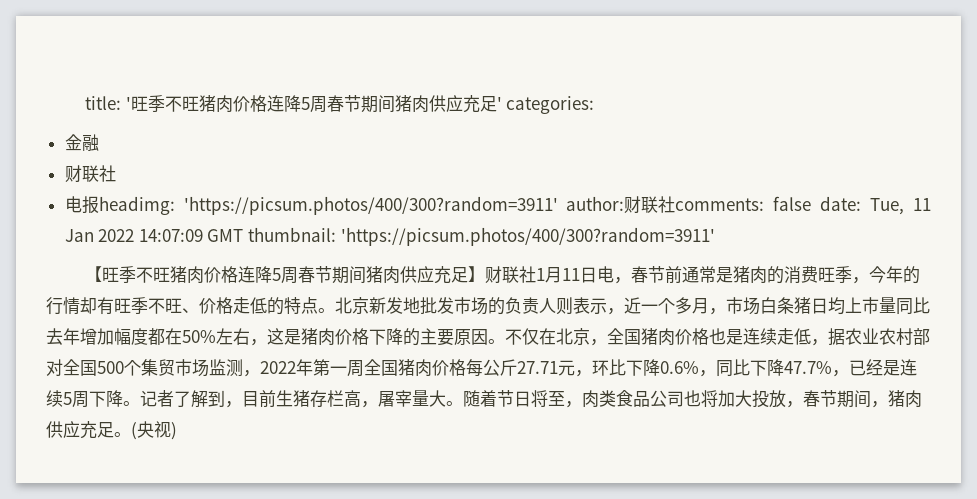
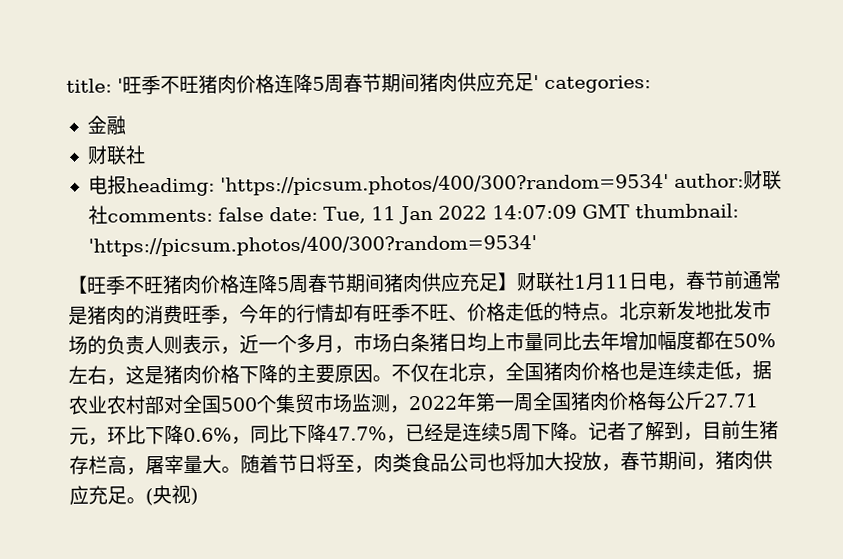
[183,196,558,215] 'https://picsum.photos/400/300?random=3911' -> [219,174,669,196] 'https://picsum.photos/400/300?random=9534'
[340,227,715,246] 'https://picsum.photos/400/300?random=3911' -> [87,235,537,257] 'https://picsum.photos/400/300?random=9534'

